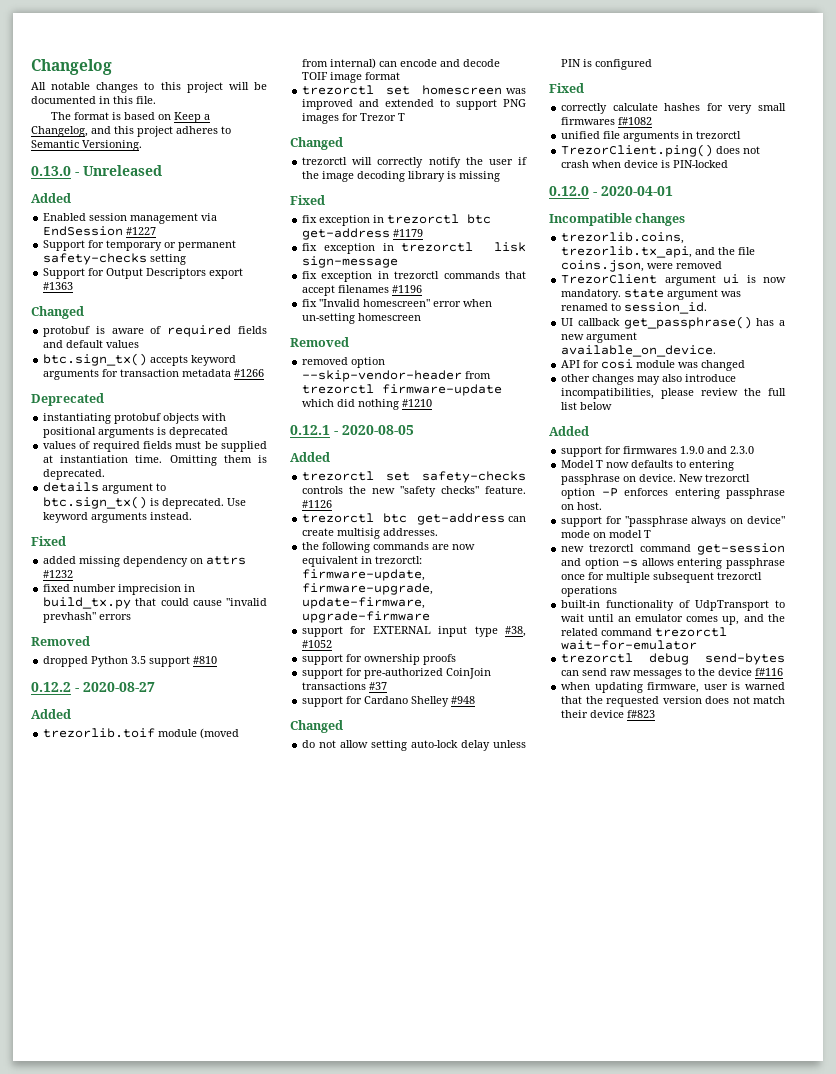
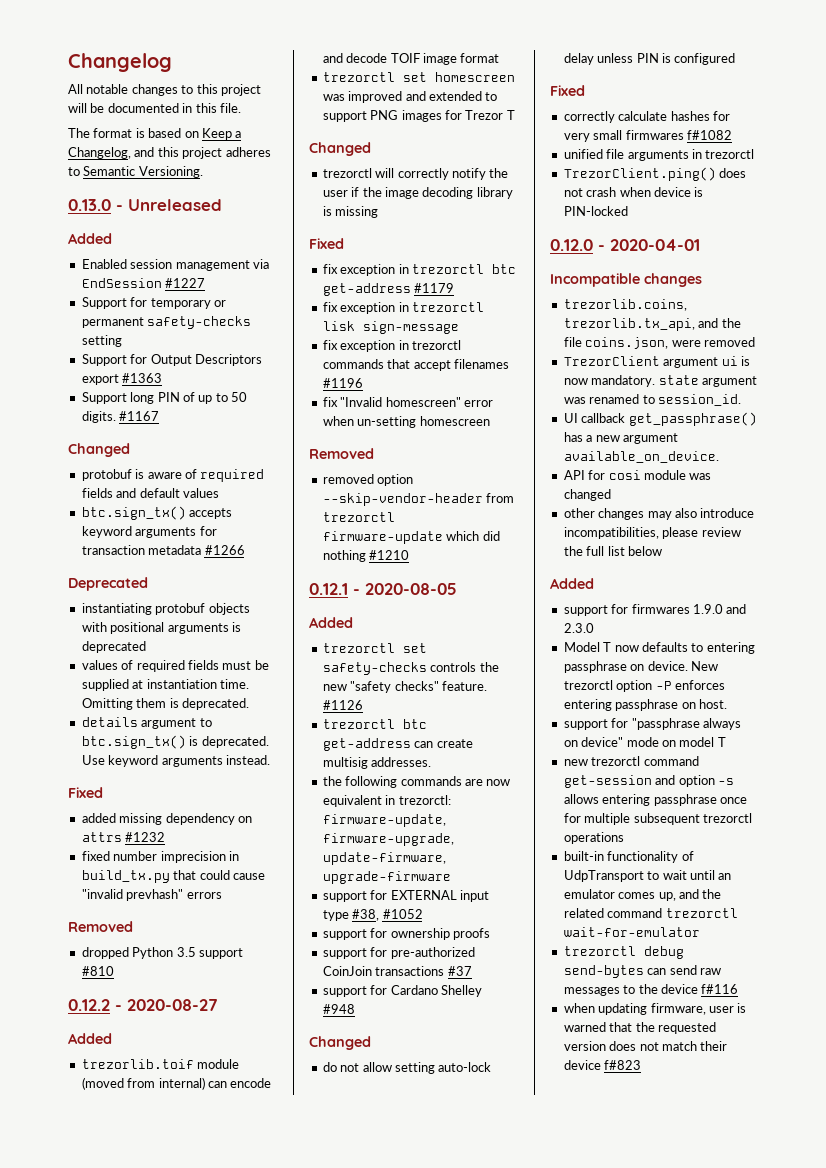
(74, 286) none -> [81,392,247,404] [81,411,160,423] // Support long PIN of up to 50 digits. #1167

